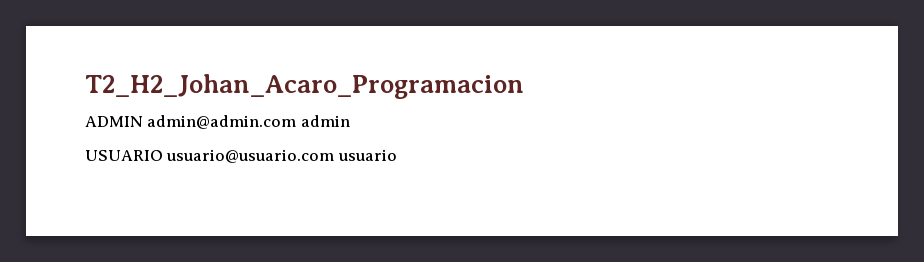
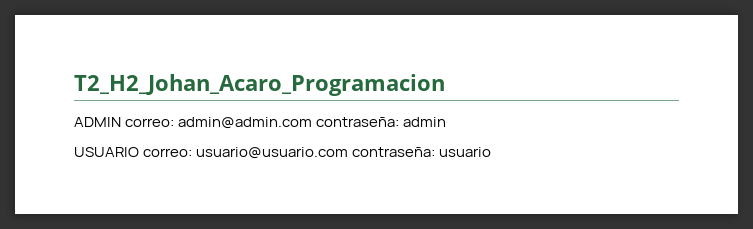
[147,115,297,129] admin@admin.com -> [125,117,400,129] correo: admin@admin.com contraseña:
[166,149,335,163] usuario@usuario.com -> [143,147,436,159] correo: usuario@usuario.com contraseña:

